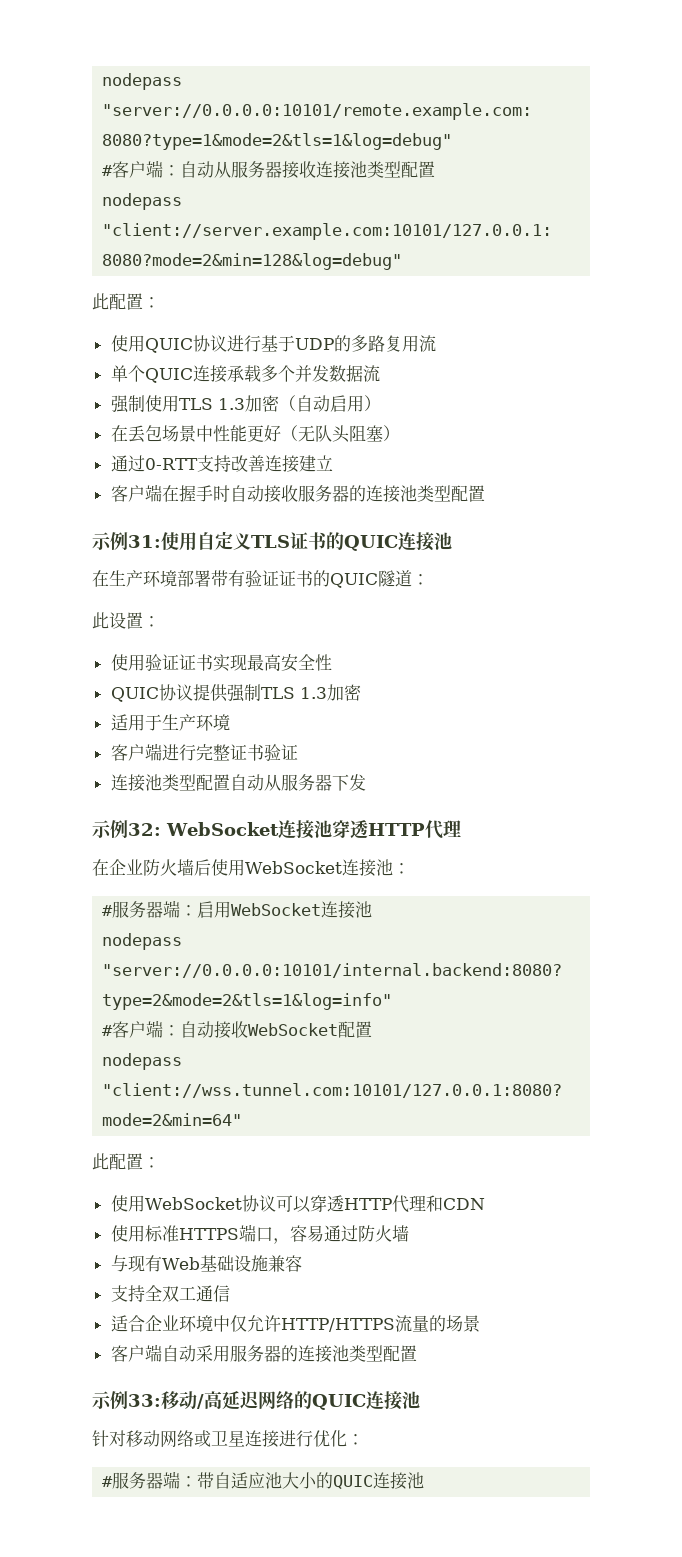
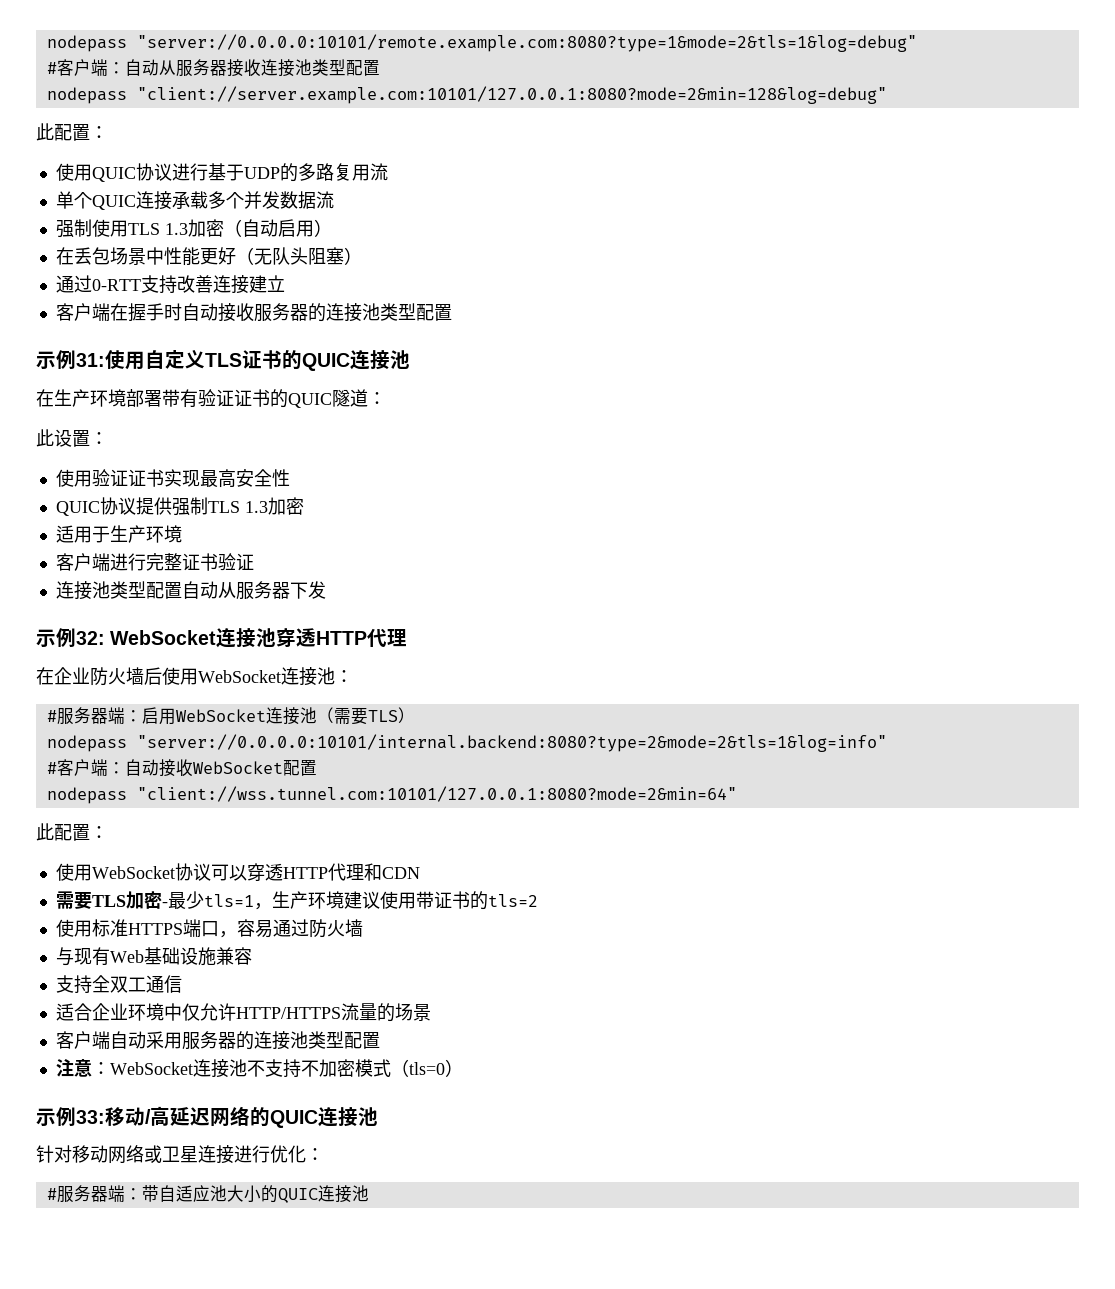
(373, 909) none -> [316,707,415,725] （需要TLS）
(485, 1204) none -> [55,891,538,910] // 需要TLS加密-最少tls=1，生产环境建议使用带证书的tls=2
(417, 1353) none -> [55,1059,463,1078] // 注意：WebSocket连接池不支持不加密模式（tls=0）

